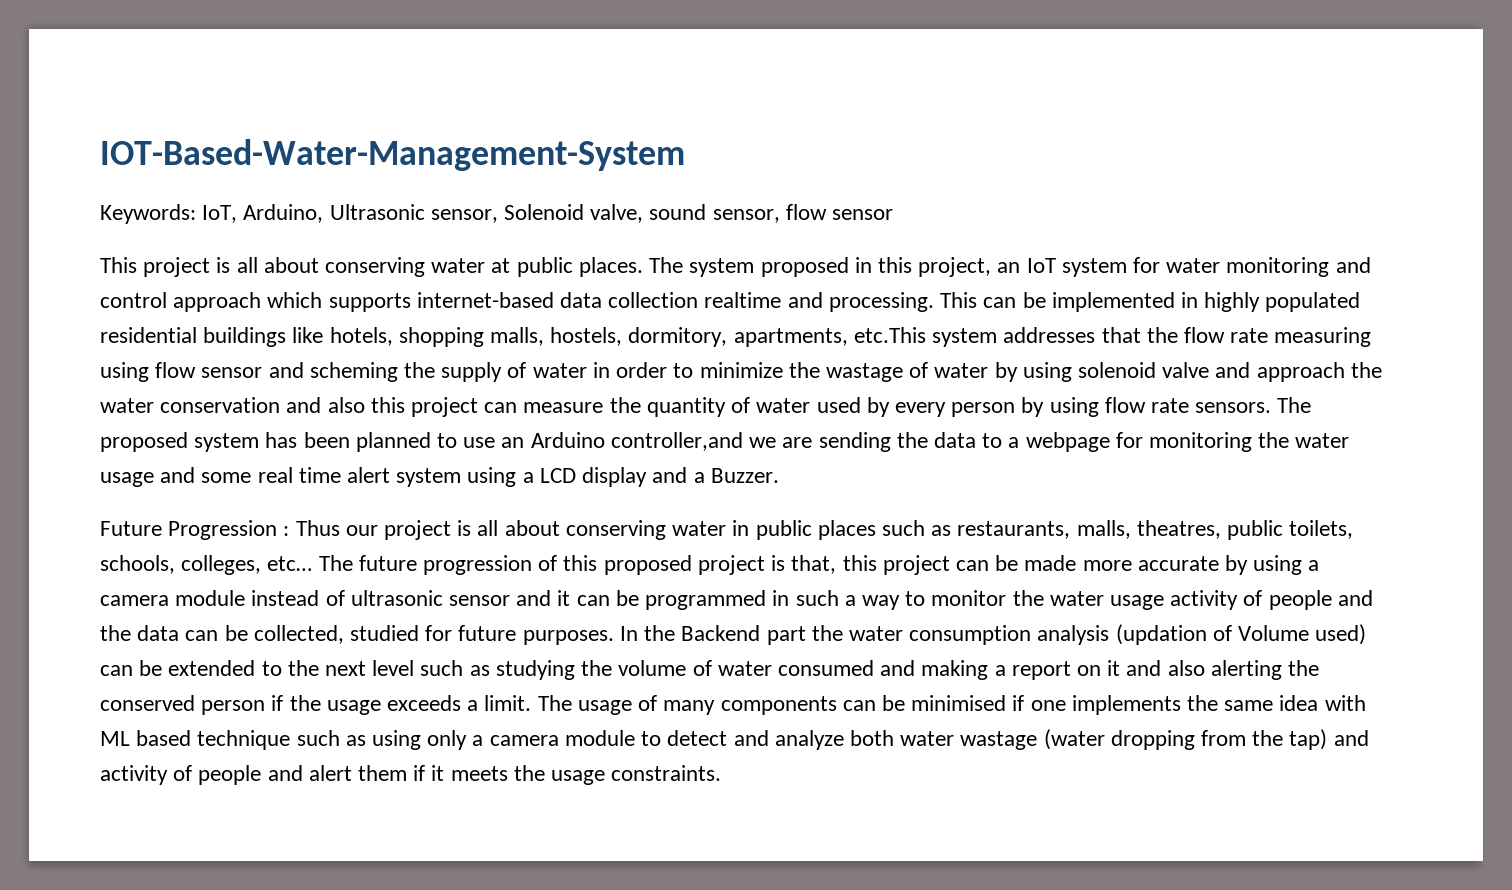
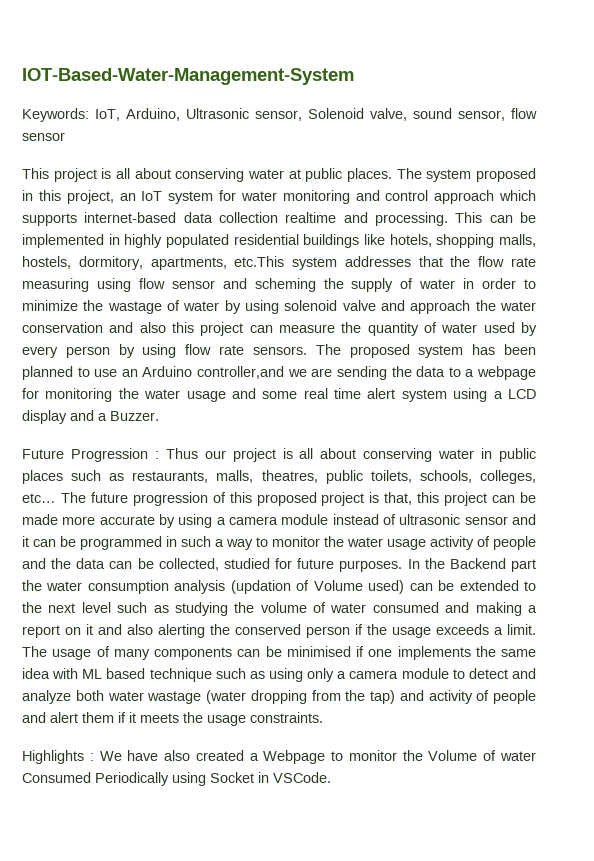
(722, 773) none -> [22,750,536,764] [22,772,331,786] // Highlights : We have also created a Webpage to monitor the Volume of water Consumed Periodically using Socket in VSCode.

